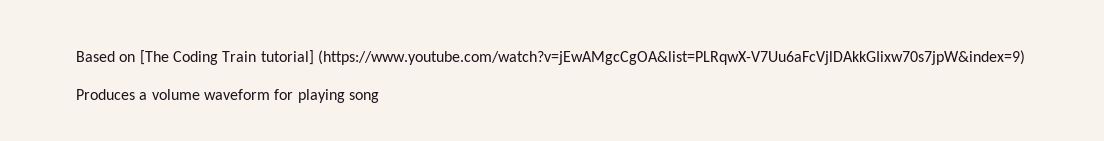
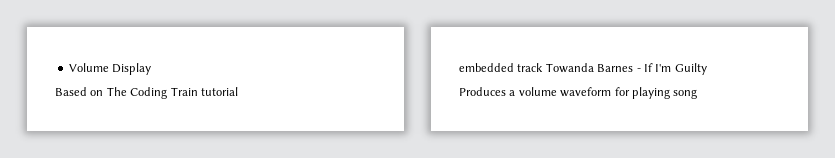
(76, 56) none -> [68,63,152,75] Volume Display //
[139,50,169,65] [The -> [106,87,127,96] The
[260,50,1025,65] tutorial] (https://www.youtube.com/watch?v=jEwAMgcCgOA&list=PLRqwX-V7Uu6aFcVjlDAkkGIixw70s7jpW&index=9) -> [200,87,238,96] [459,63,707,75] tutorial // embedded track Towanda Barnes - If I'm Guilty

